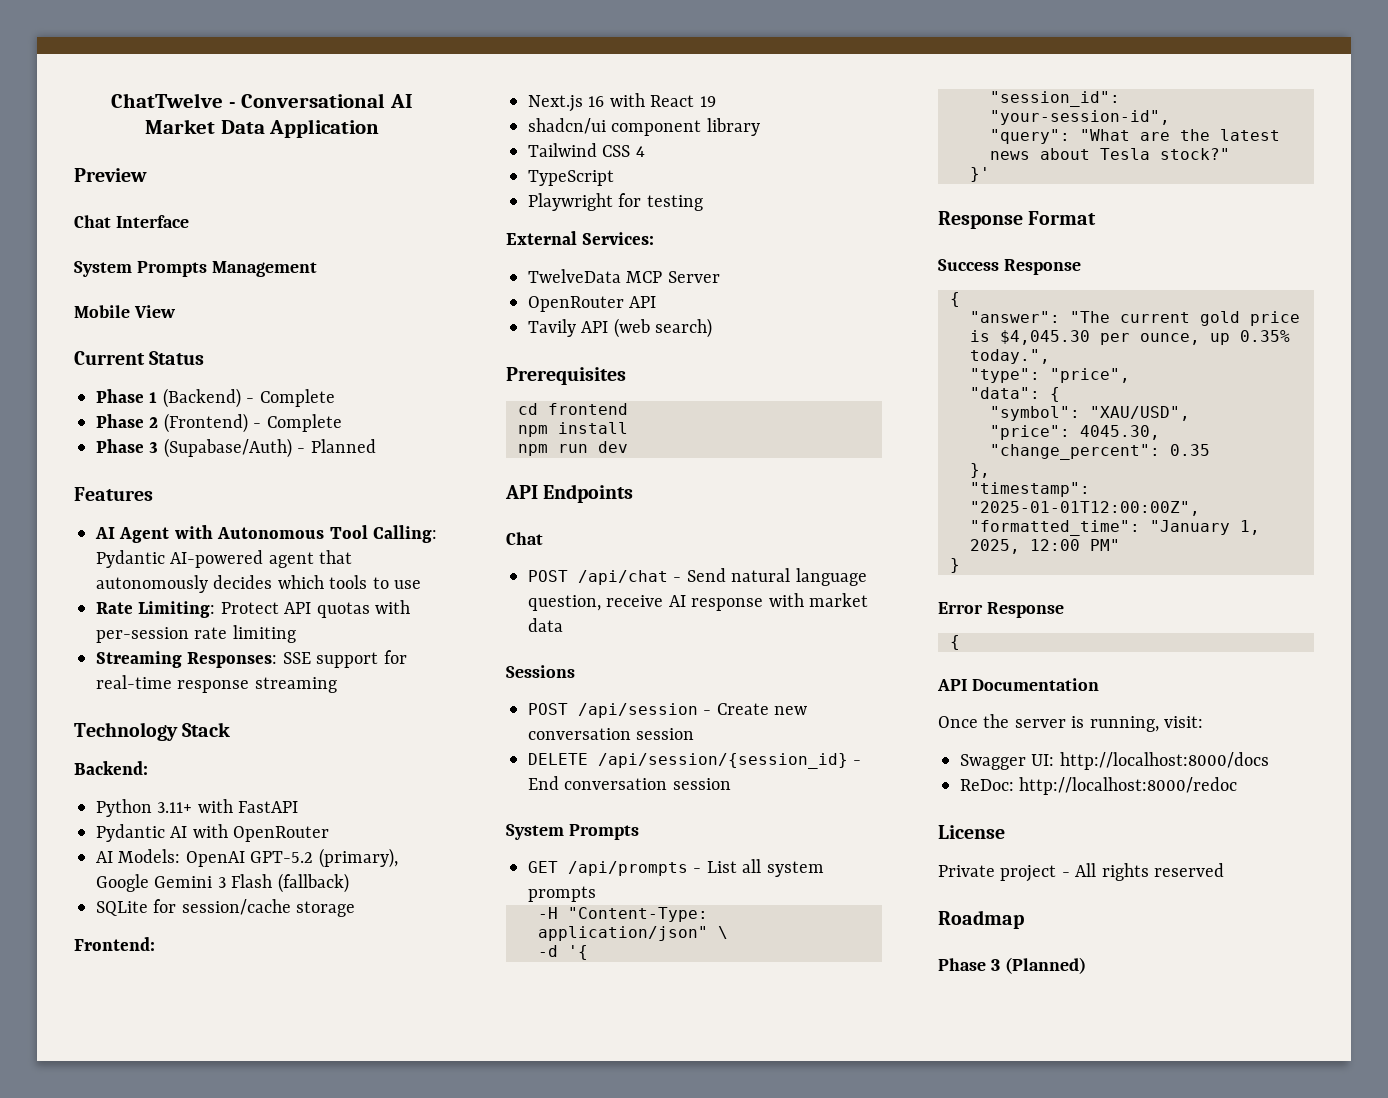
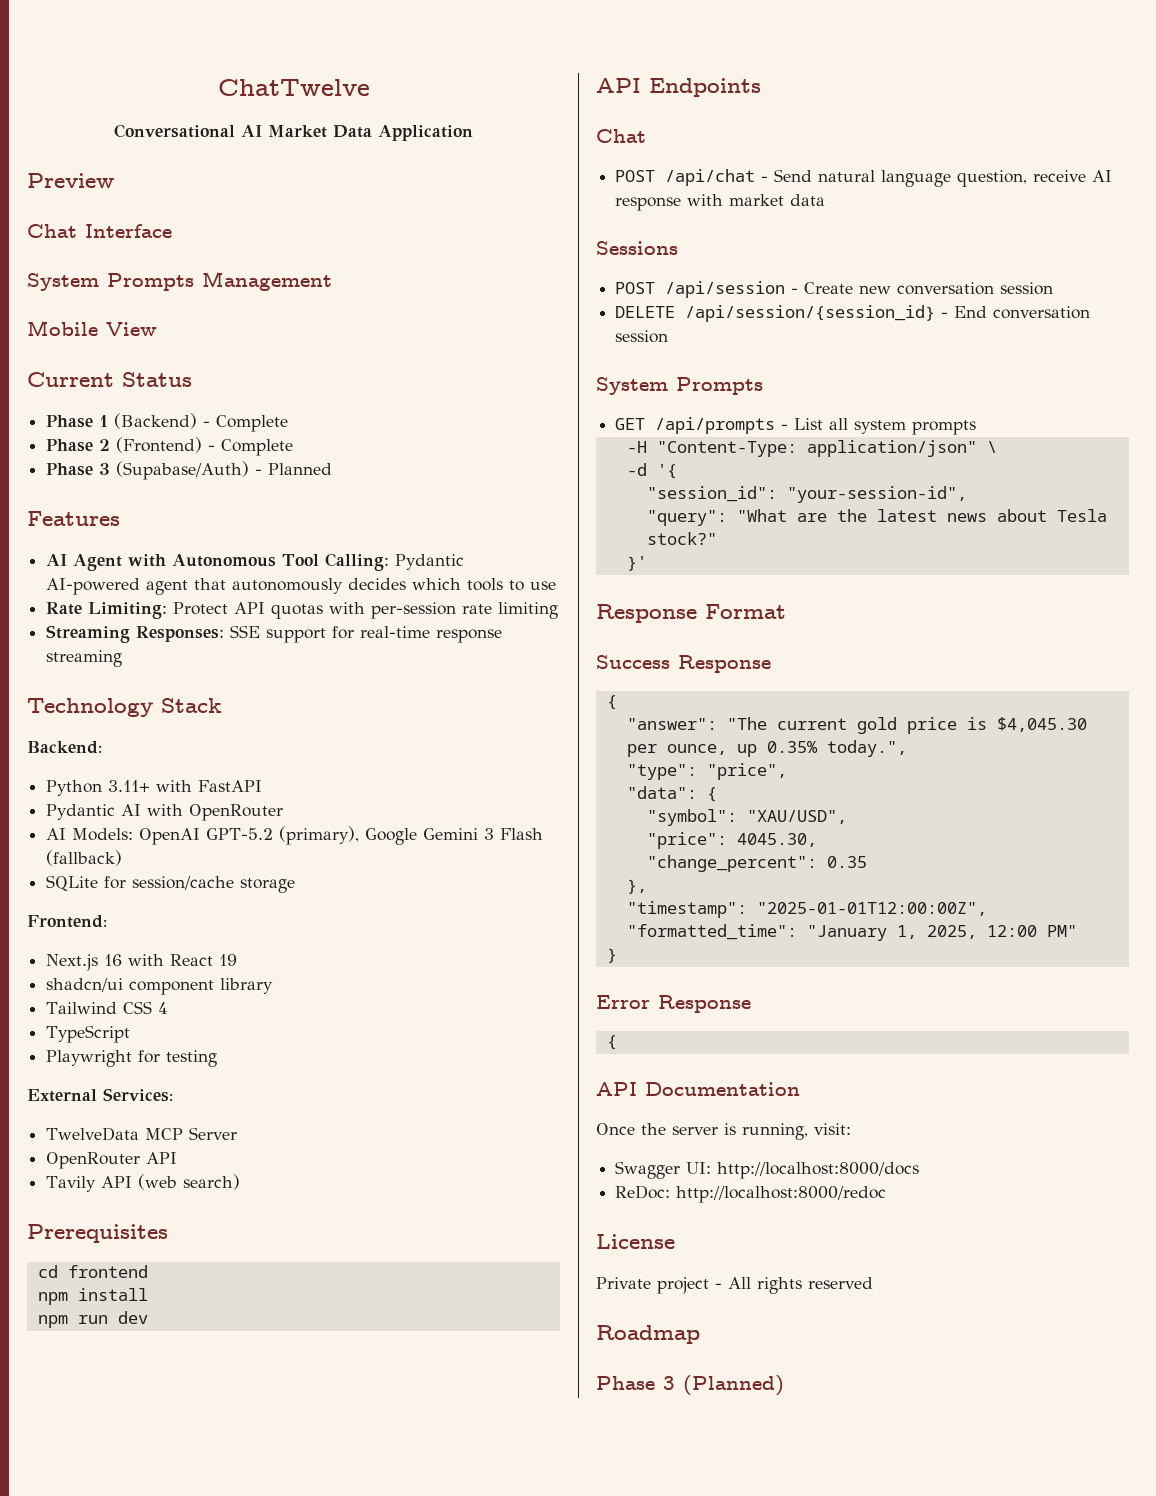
[228,102,236,108] - -> (370, 87) //

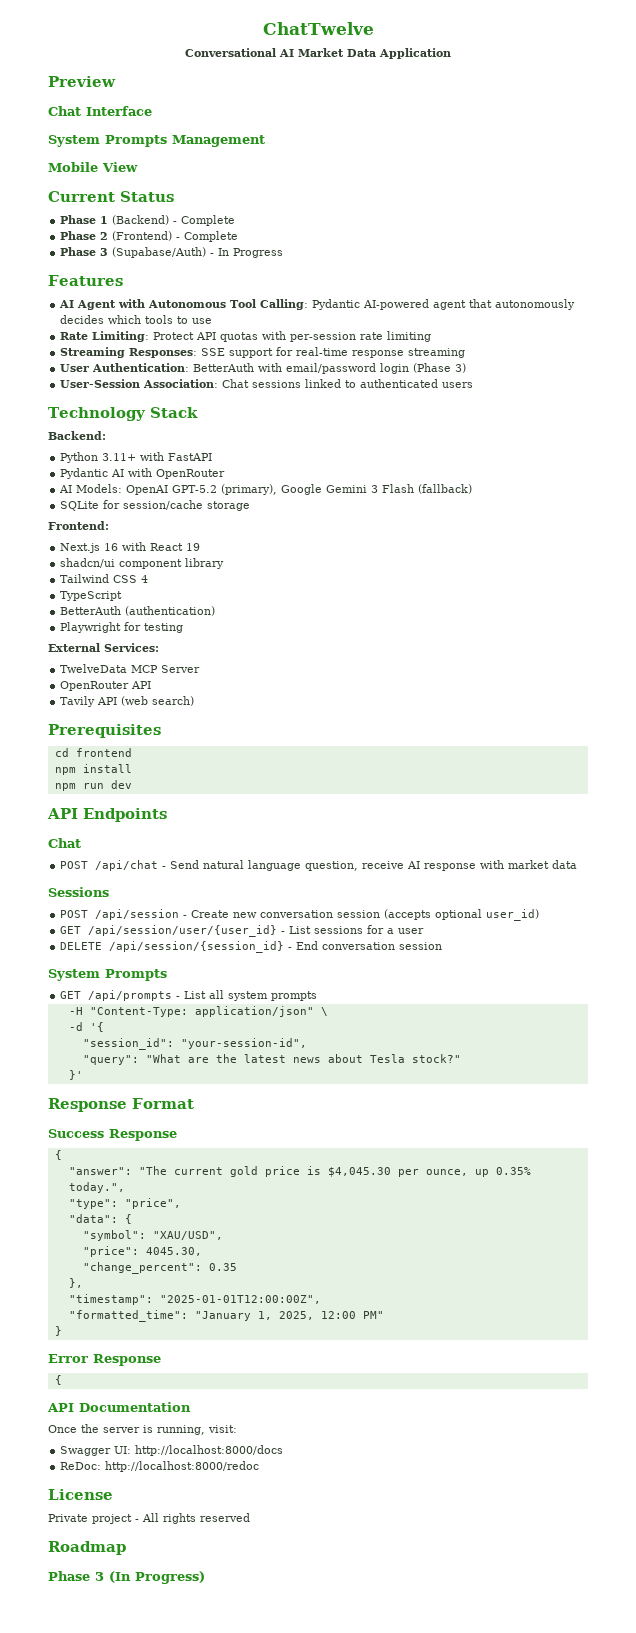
[268,463,333,475] Planned -> [218,248,284,258] In Progress
(123, 658) none -> [60,363,467,374] [60,379,474,388] // User Authentication: BetterAuth with email/password login (Phase 3) // User-Session Association: Chat sessions linked to authenticated users
(131, 1034) none -> [60,606,216,616] // BetterAuth (authentication)
(1054, 288) none -> [384,909,540,921] [60,925,425,937] (accepts optional user_id) // GET /api/session/user/{user_id} - List sessions for a user
[683,1375,784,1396] (Planned) -> [109,1571,205,1584] (In Progress)

